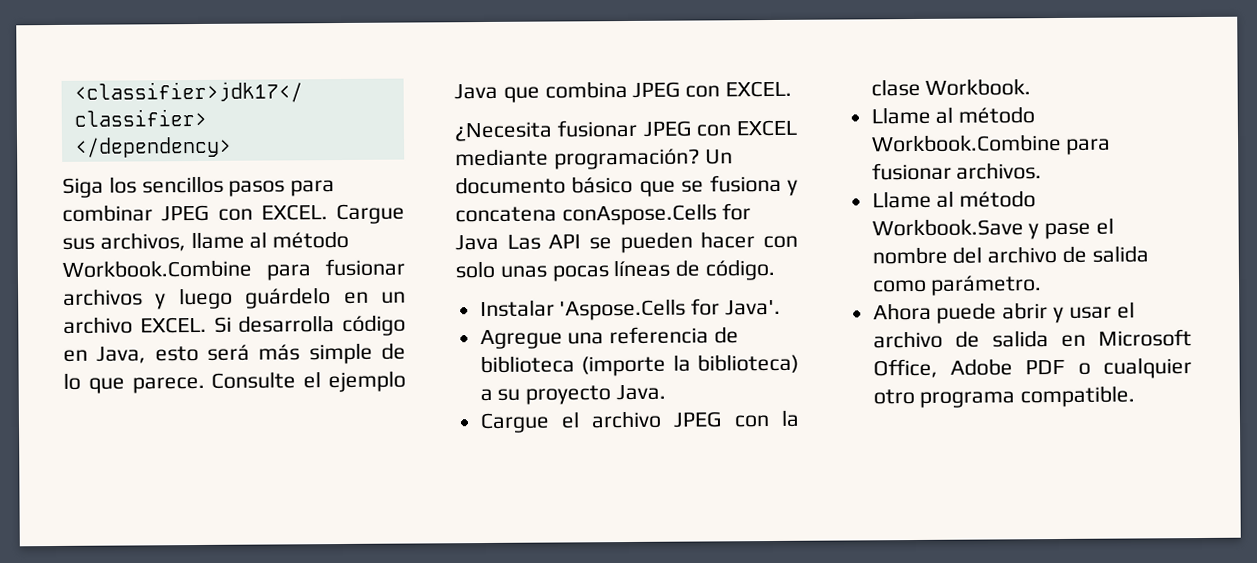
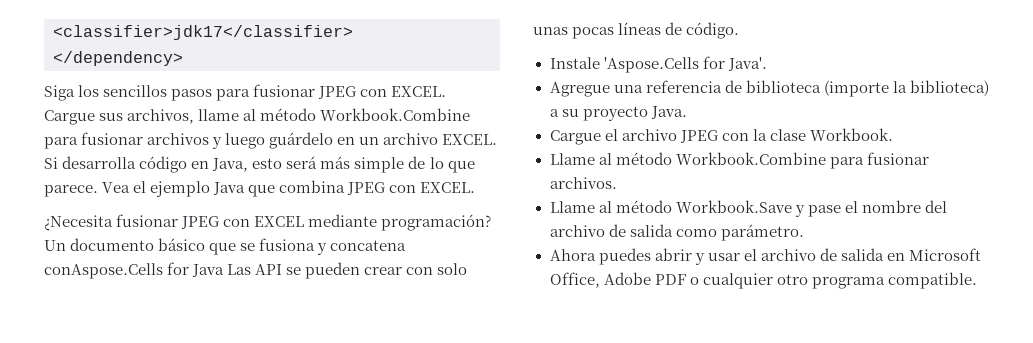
[62,204,153,222] combinar -> [253,84,316,97] fusionar
[211,371,297,389] Consulte -> [102,182,131,193] Vea
[700,231,756,249] hacer -> [364,267,403,275] crear
[479,299,555,318] Instalar -> [549,57,600,69] Instale
[936,302,998,324] puede -> [598,248,651,265] puedes

